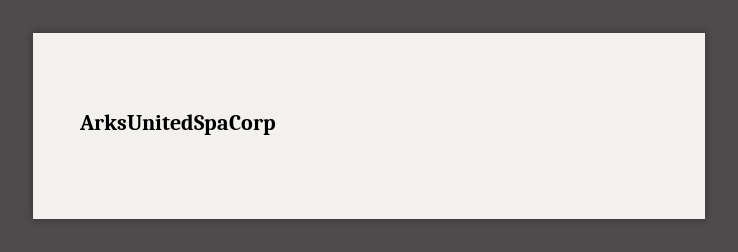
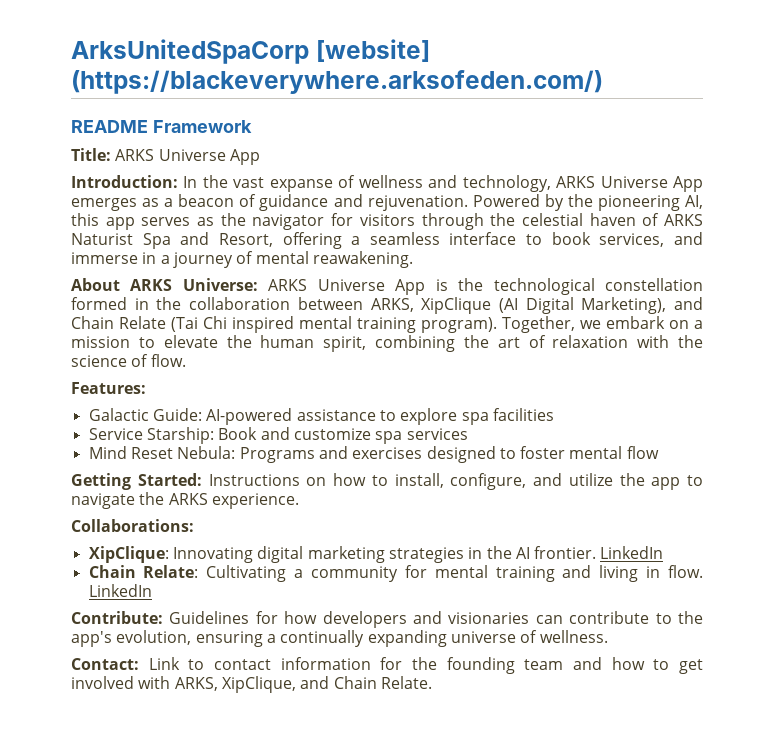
(276, 124) none -> [315,39,430,62] [71,70,603,94] [71,120,252,133] [71,148,260,165] [71,175,703,192] [71,194,703,211] [71,213,704,230] [71,232,703,249] [71,251,413,268] [71,278,704,295] [71,297,703,314] [71,316,703,333] [71,335,703,352] [71,354,186,367] [71,382,146,394] [88,408,554,425] [88,427,468,444] [88,446,659,463] [71,473,703,490] [71,492,299,509] [71,519,194,532] [88,546,664,563] [88,565,704,582] [88,584,152,597] [71,611,704,628] [71,630,608,647] [71,657,703,674] [71,676,432,693] [website] (https://blackeverywhere.arksofeden.com/) // README Framework // Title: ARKS Universe App // Introduction: In the vast expanse of wellness and technology, ARKS Universe App emerges as a beacon of guidance and rejuvenation. Powered by the pioneering AI, this app serves as the navigator for visitors through the celestial haven of ARKS Naturist Spa and Resort, offering a seamless interface to book services, and immerse in a journey of mental reawakening. // About ARKS Universe: ARKS Universe App is the technological constellation formed in the collaboration between ARKS, XipClique (AI Digital Marketing), and Chain Relate (Tai Chi inspired mental training program). Together, we embark on a mission to elevate the human spirit, combining the art of relaxation with the science of flow. // Features: // Galactic Guide: AI-powered assistance to explore spa facilities // Service Starship: Book and customize spa services // Mind Reset Nebula: Programs and exercises designed to foster mental flow // Getting Started: Instructions on how to install, configure, and utilize the app to navigate the ARKS experience. // Collaborations: // XipClique: Innovating digital marketing strategies in the AI frontier. LinkedIn // Chain Relate: Cultivating a community for mental training and living in flow. LinkedIn // Contribute: Guidelines for how developers and visionaries can contribute to the app's evolution, ensuring a continually expanding universe of wellness. // Contact: Link to contact information for the founding team and how to get involved with ARKS, XipClique, and Chain Relate.

